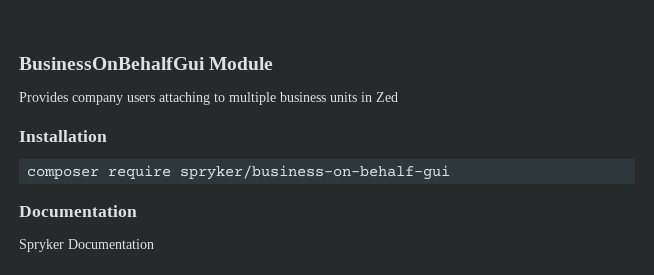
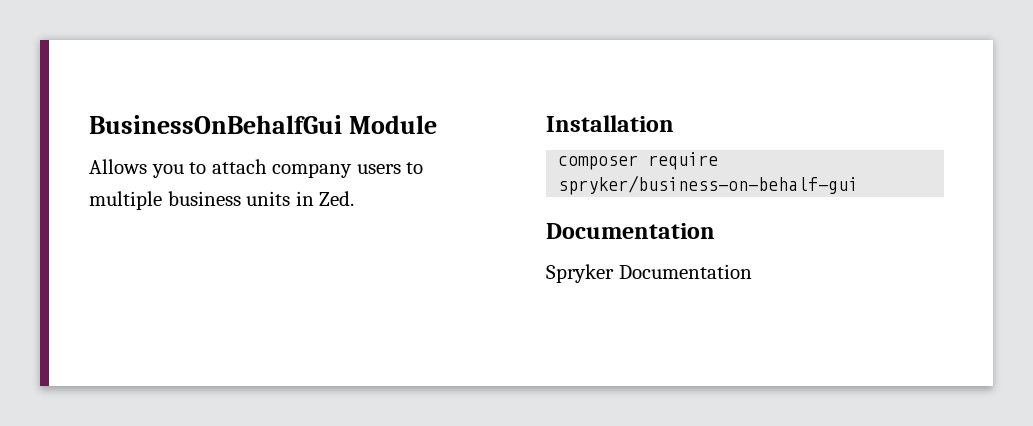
[19,92,68,102] Provides -> [89,159,267,178] Allows you to attach
[159,92,210,105] attaching -> (401, 169) none
[376,92,398,102] Zed -> [319,191,355,206] Zed.

